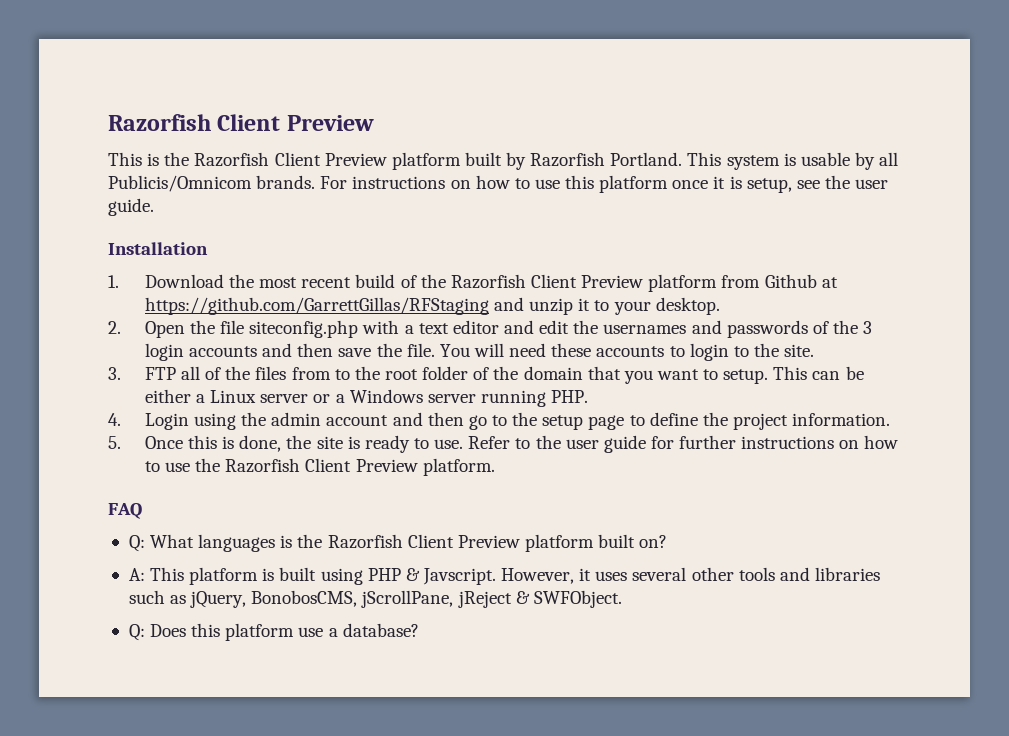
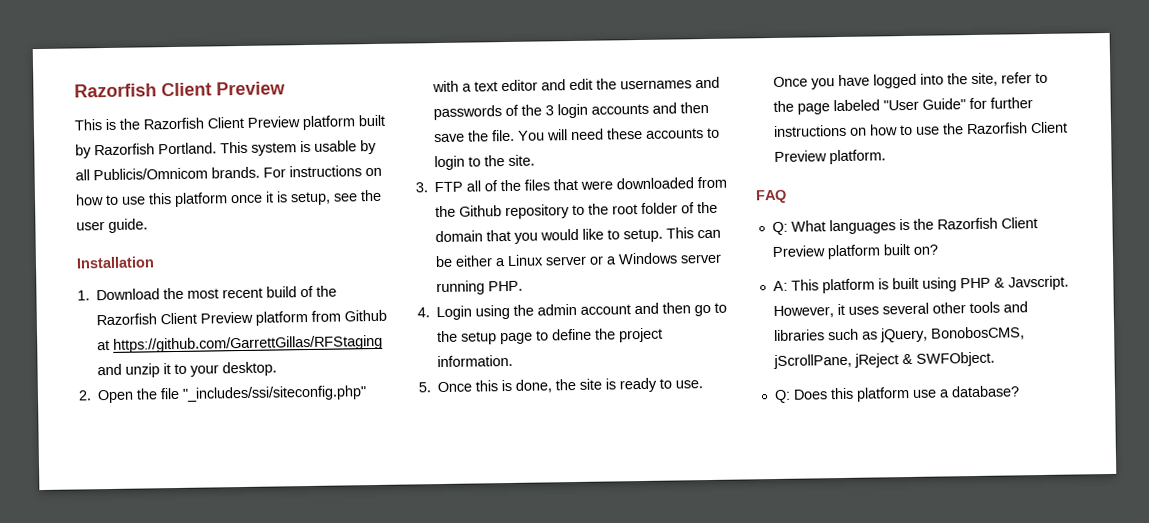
[249,320,359,338] siteconfig.php -> [182,385,368,402] "_includes/ssi/siteconfig.php"
[291,367,331,380] from -> [553,176,728,191] [435,204,571,220] that were downloaded from the Github repository
[656,369,699,380] want -> [540,228,605,241] would like
[468,435,646,453] Refer to the user guide -> [773,72,1049,90] [773,98,967,115] Once you have logged into the site, refer to the page labeled "User Guide"

